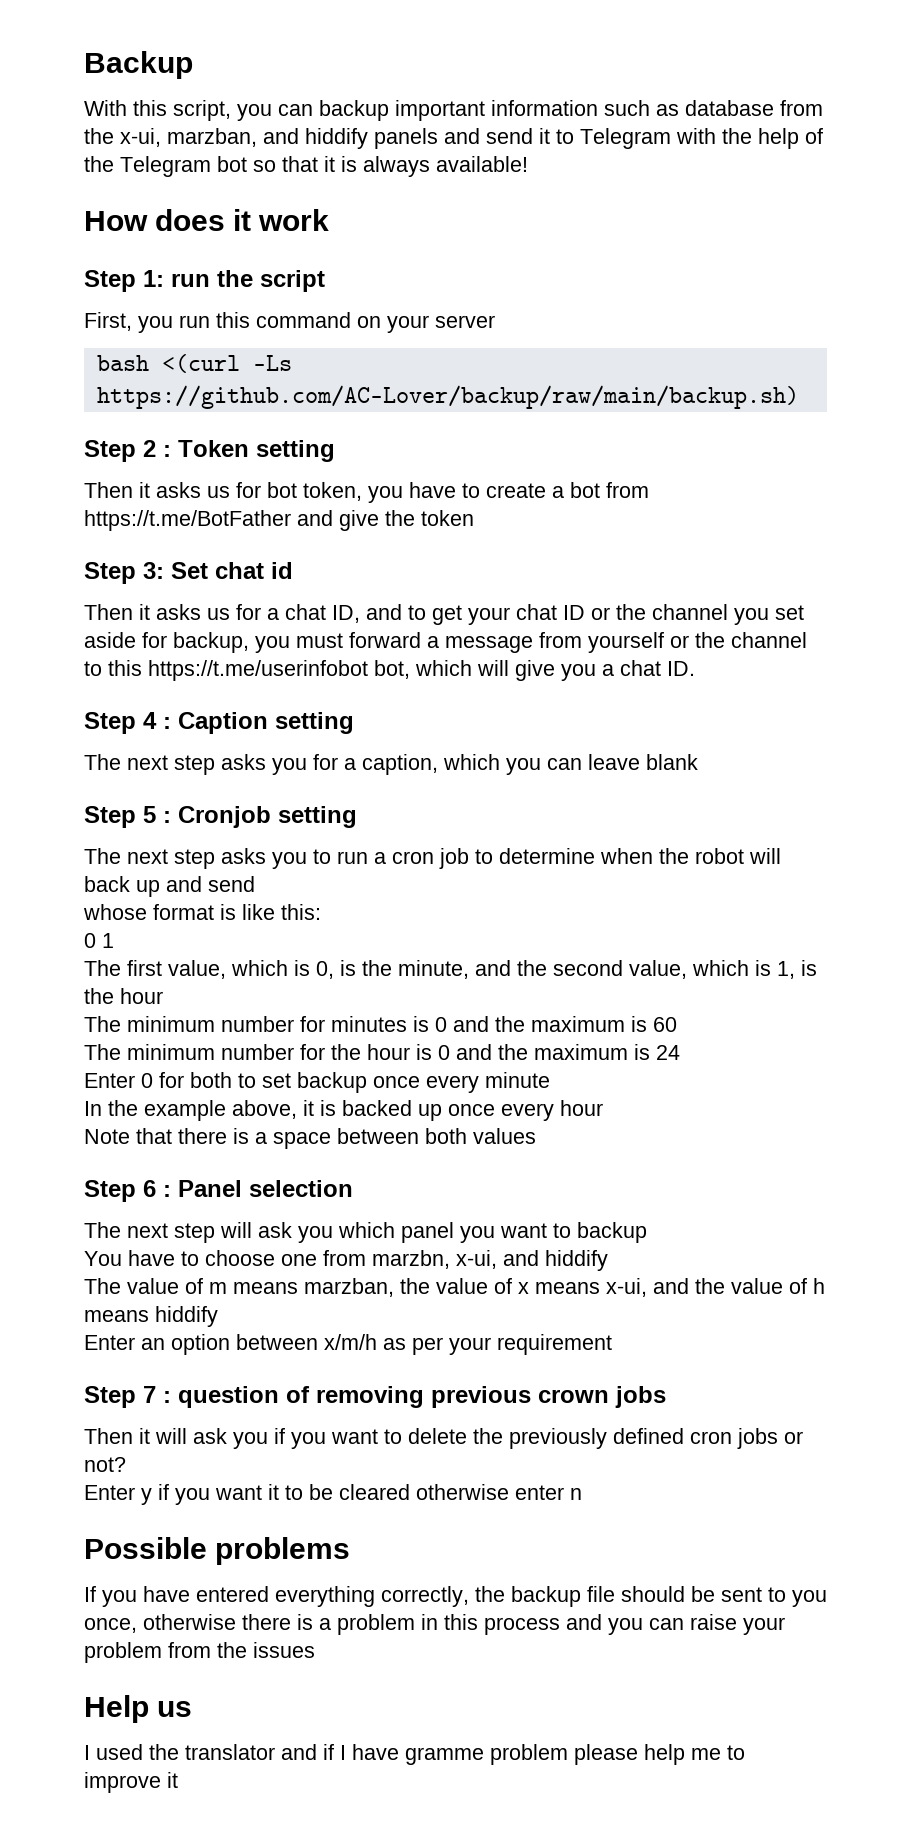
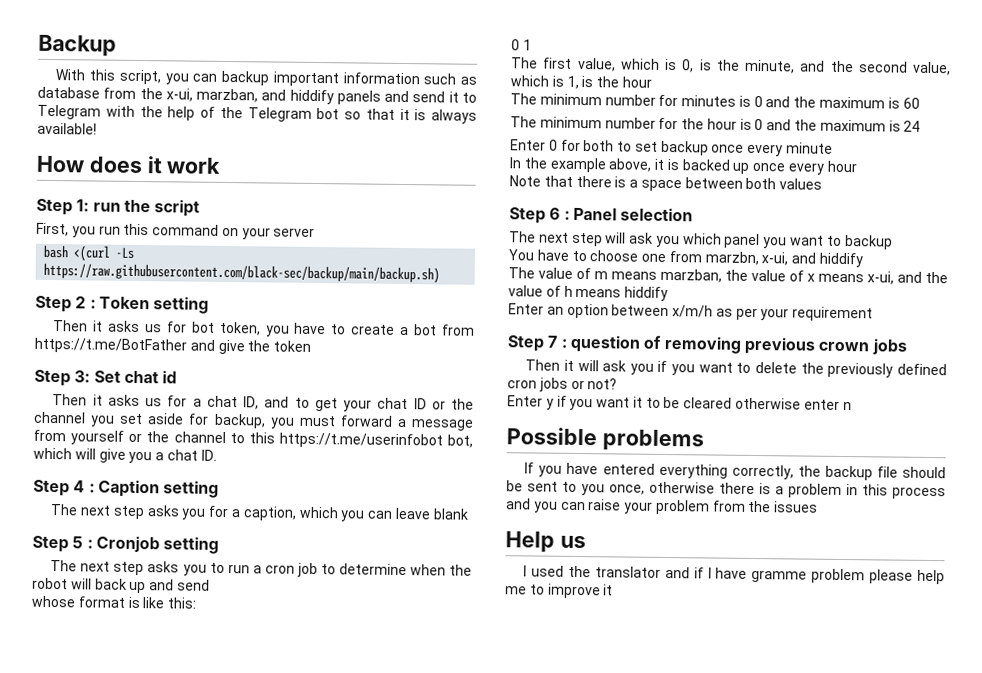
[96,385,799,409] https://github.com/AC-Lover/backup/raw/main/backup.sh) -> [43,262,441,284] https://raw.githubusercontent.com/black-sec/backup/main/backup.sh)

